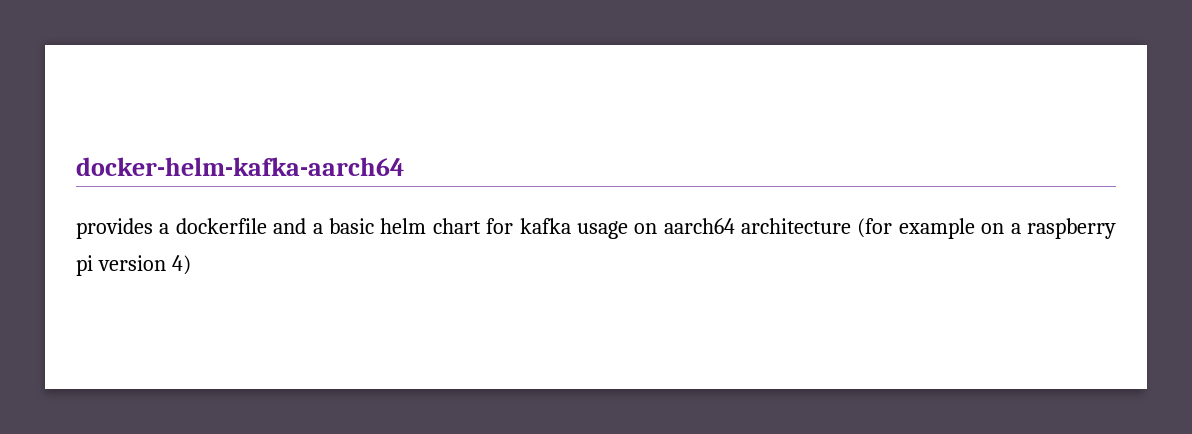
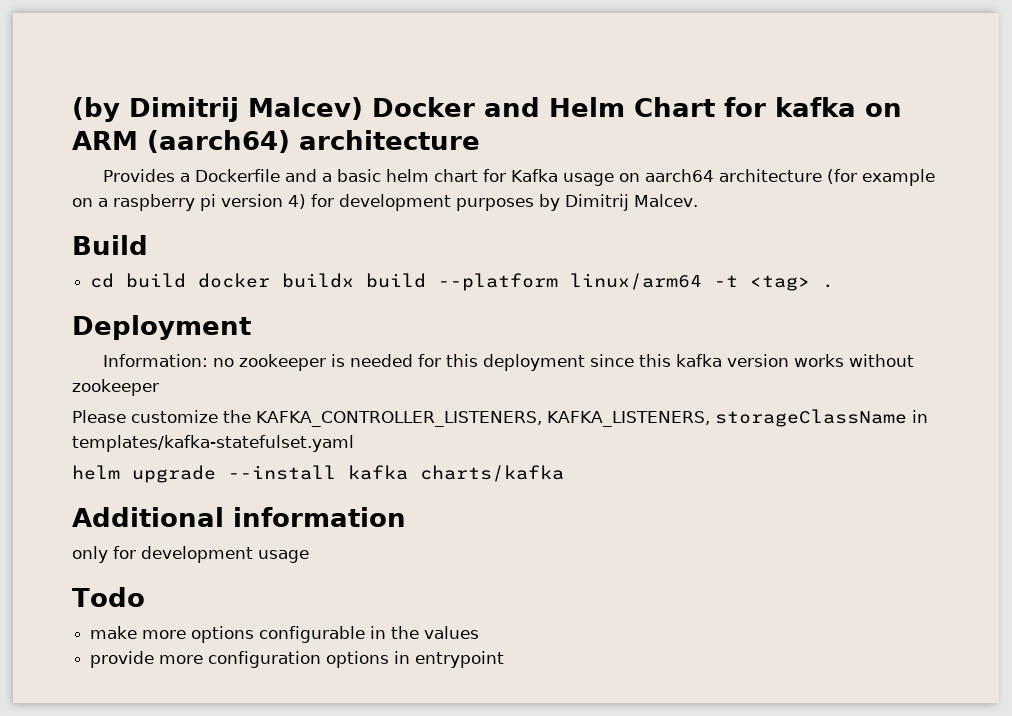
[76,157,404,176] [76,218,267,239] docker-helm-kafka-aarch64 // provides a dockerfile -> [72,97,902,122] [72,130,480,153] [103,169,281,182] (by Dimitrij Malcev) Docker and Helm Chart for kafka on ARM (aarch64) architecture // Provides a Dockerfile
[519,218,571,234] kafka -> [511,169,559,182] Kafka
(191, 265) none -> [311,194,698,211] [72,235,148,255] [90,273,835,291] [72,315,251,340] [103,354,915,371] [72,379,159,396] [72,409,928,427] [72,435,354,452] [72,465,564,483] [72,507,406,527] [72,546,309,563] [72,587,145,607] [90,626,480,643] [90,651,505,668] for development purposes by Dimitrij Malcev. // Build // cd build docker buildx build --platform linux/arm64 -t <tag> . // Deployment // Information: no zookeeper is needed for this deployment since this kafka version works without zookeeper // Please customize the KAFKA_CONTROLLER_LISTENERS, KAFKA_LISTENERS, storageClassName in templates/kafka-statefulset.yaml // helm upgrade --install kafka charts/kafka // Additional information // only for development usage // Todo // make more options configurable in the values // provide more configuration options in entrypoint

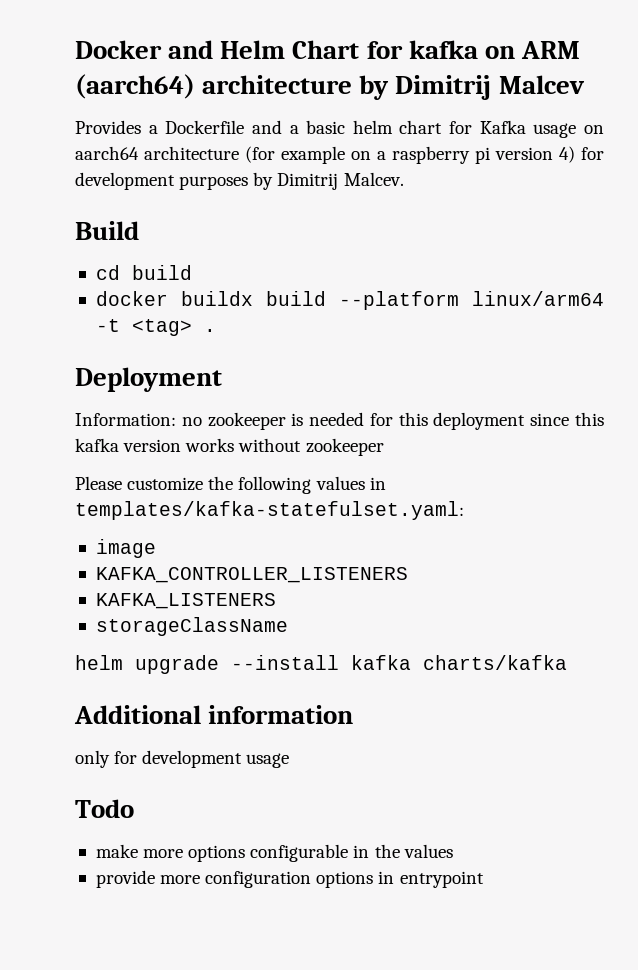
[72,97,363,122] (by Dimitrij Malcev) -> (75, 49) none
(480, 140) none -> [359,75,585,100] by Dimitrij Malcev
(187, 280) none -> (192, 272) //
[256,411,710,427] KAFKA_CONTROLLER_LISTENERS, KAFKA_LISTENERS, -> [238,476,386,494] [75,501,464,520] [95,539,156,558] [95,567,408,583] [95,593,276,609] following values in templates/kafka-statefulset.yaml: // image // KAFKA_CONTROLLER_LISTENERS // KAFKA_LISTENERS //
[912,410,928,423] [72,435,354,452] in templates/kafka-statefulset.yaml -> (288, 626) none

